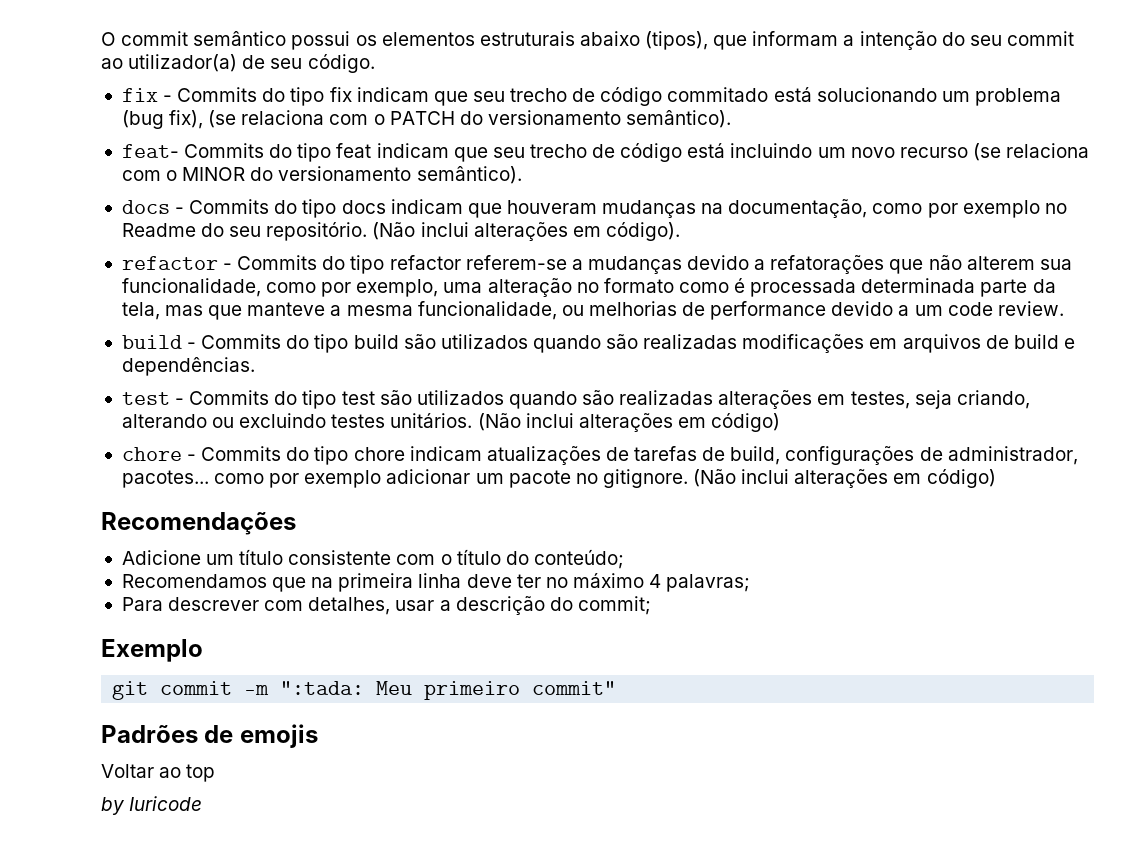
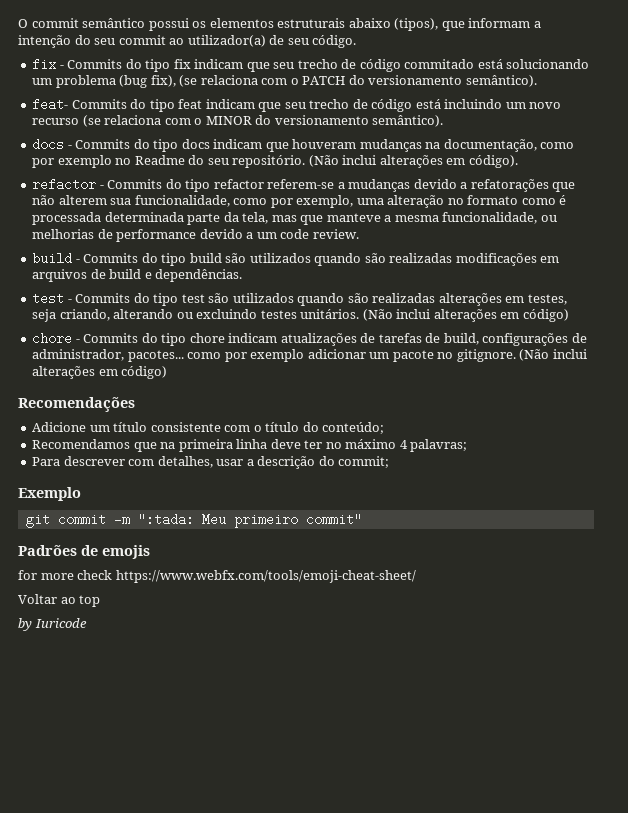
(318, 736) none -> [18,570,416,583] // for more check https://www.webfx.com/tools/emoji-cheat-sheet/

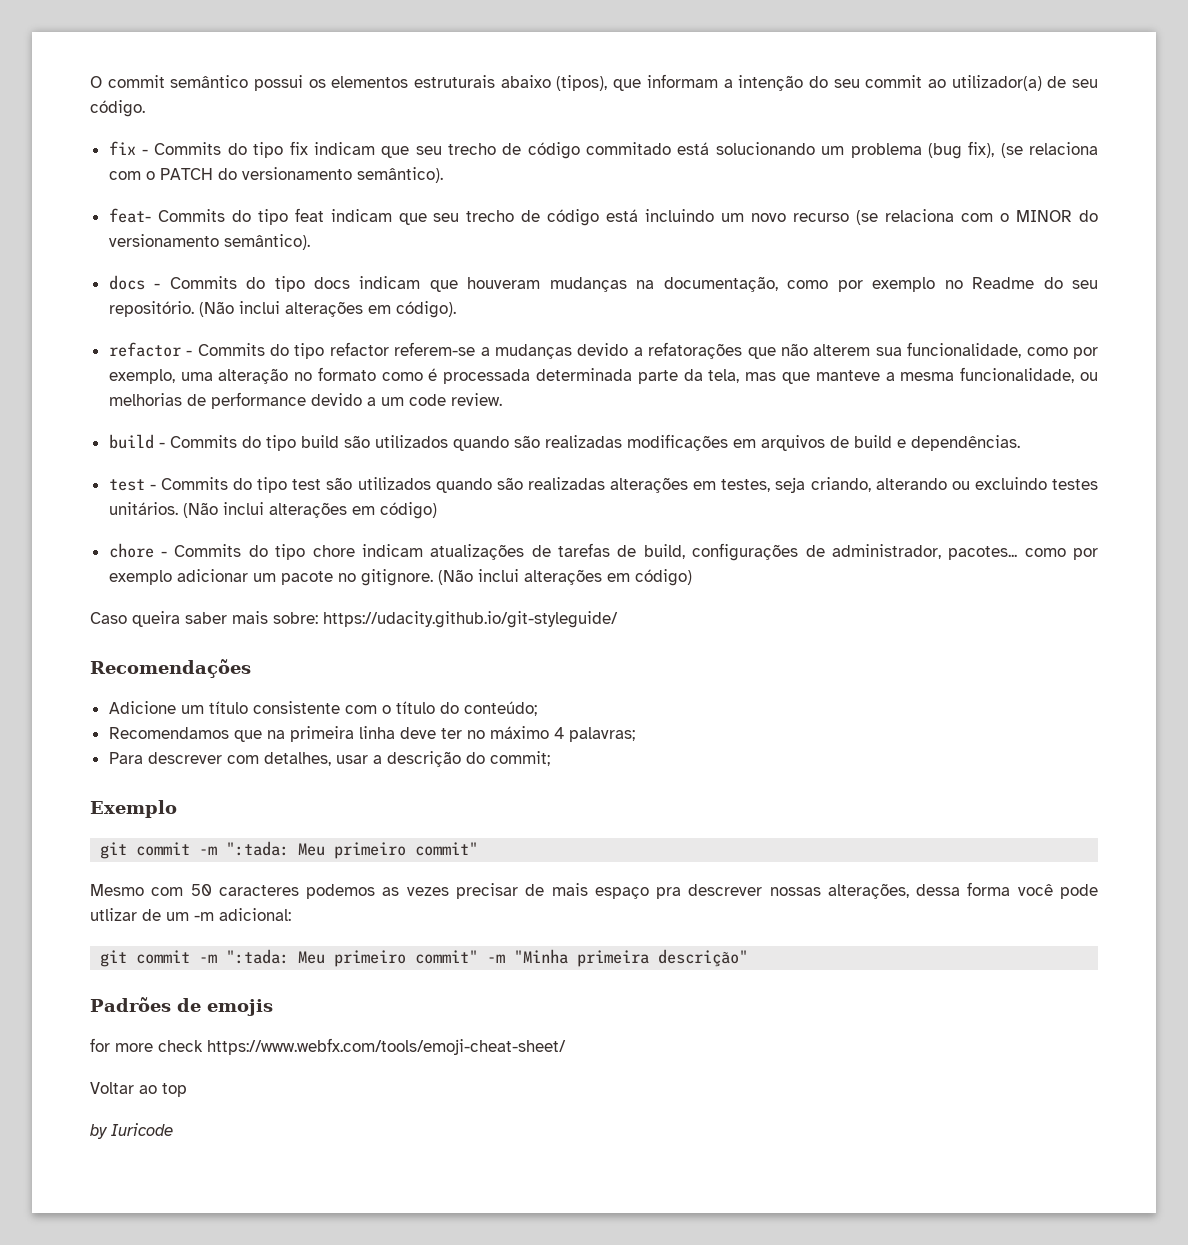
(168, 372) none -> [90,611,618,628] // Caso queira saber mais sobre: https://udacity.github.io/git-styleguide/
(362, 519) none -> [90,882,1099,899] [90,908,291,921] [100,949,749,967] // Mesmo com 50 caracteres podemos as vezes precisar de mais espaço pra descrever nossas alterações, dessa forma você pode utlizar de um -m adicional: // git commit -m ":tada: Meu primeiro commit" -m "Minha primeira descrição"

